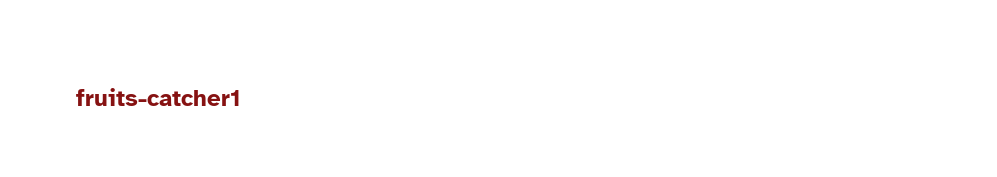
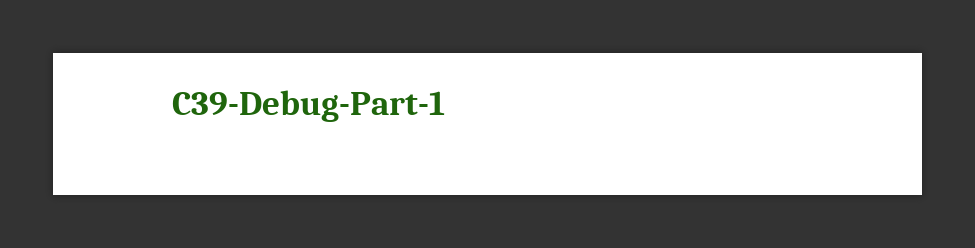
[76,88,241,106] fruits-catcher1 -> [172,90,445,122] C39-Debug-Part-1

